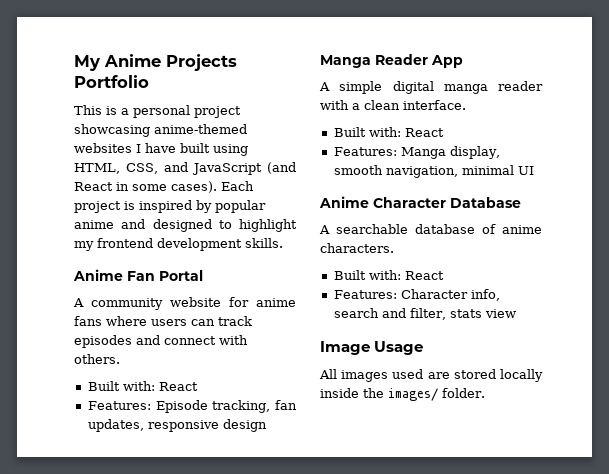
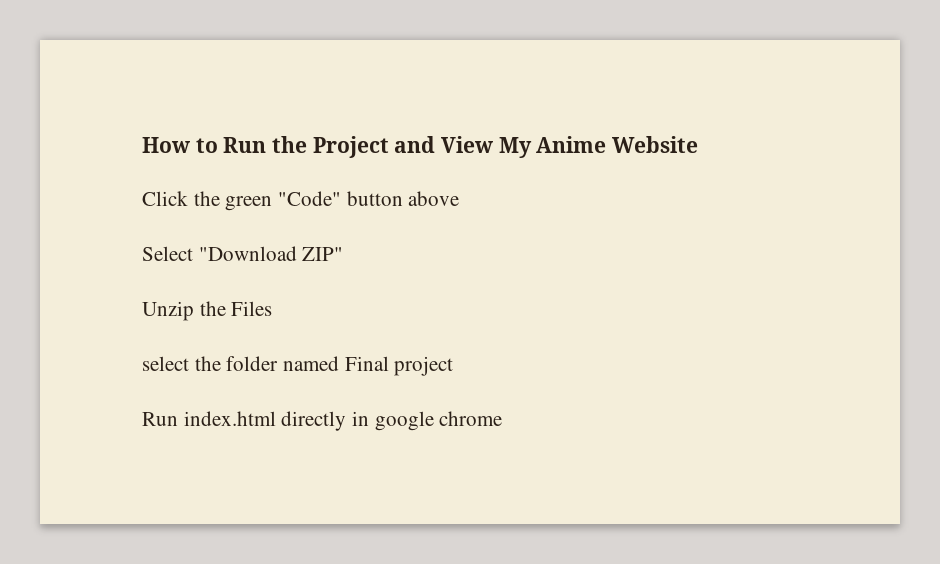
[74,54,237,71] [74,75,149,88] [74,105,241,118] [74,124,247,137] [74,143,248,156] [74,162,296,175] [74,181,254,193] [74,200,266,213] [74,219,297,232] [74,238,283,251] [73,269,203,281] [73,297,296,310] [74,316,252,326] [74,335,248,348] [74,354,120,364] [87,381,198,391] [87,400,297,413] [87,419,267,432] [320,54,463,68] [319,81,543,94] [320,100,466,110] [333,127,444,137] [333,146,500,159] [333,165,534,178] [319,196,521,208] [319,224,542,234] [320,243,394,253] [333,270,444,280] [333,289,500,301] [333,308,516,320] [320,341,424,355] [319,369,543,382] [320,388,485,401] My Anime Projects Portfolio // This is a personal project showcasing anime-themed websites I have built using HTML, CSS, and JavaScript (and React in some cases). Each project is inspired by popular anime and designed to highlight my frontend development skills. // Anime Fan Portal // A community website for anime fans where users can track episodes and connect with others. // Built with: React // Features: Episode tracking, fan updates, responsive design // Manga Reader App // A simple digital manga reader with a clean interface. // Built with: React // Features: Manga display, smooth navigation, minimal UI // Anime Character Database // A searchable database of anime characters. // Built with: React // Features: Character info, search and filter, stats view // Image Usage // All images used are stored locally inside the images/ folder. -> [142,136,699,158] [142,191,460,211] [142,246,344,261] [142,301,273,321] [142,356,454,376] [142,411,503,431] How to Run the Project and View My Anime Website // Click the green "Code" button above // Select "Download ZIP" // Unzip the Files // select the folder named Final project // Run index.html directly in google chrome

